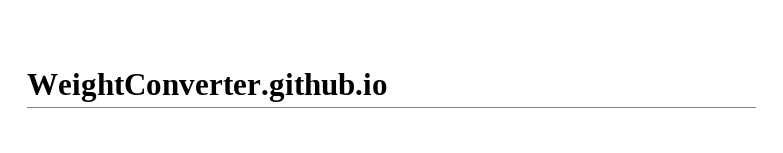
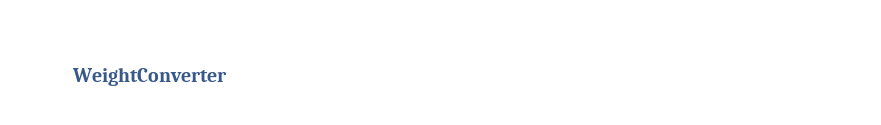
[27,73,388,102] WeightConverter.github.io -> [72,67,227,86] WeightConverter

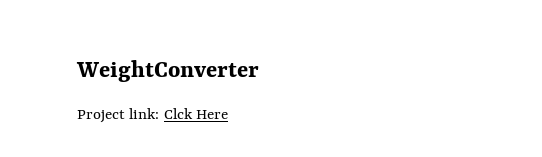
(227, 76) none -> [77,108,229,123] // Project link: Clck Here

